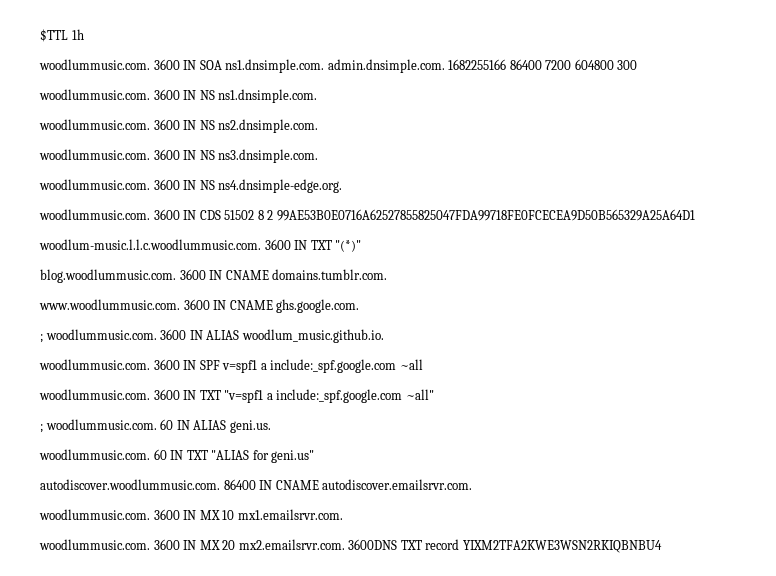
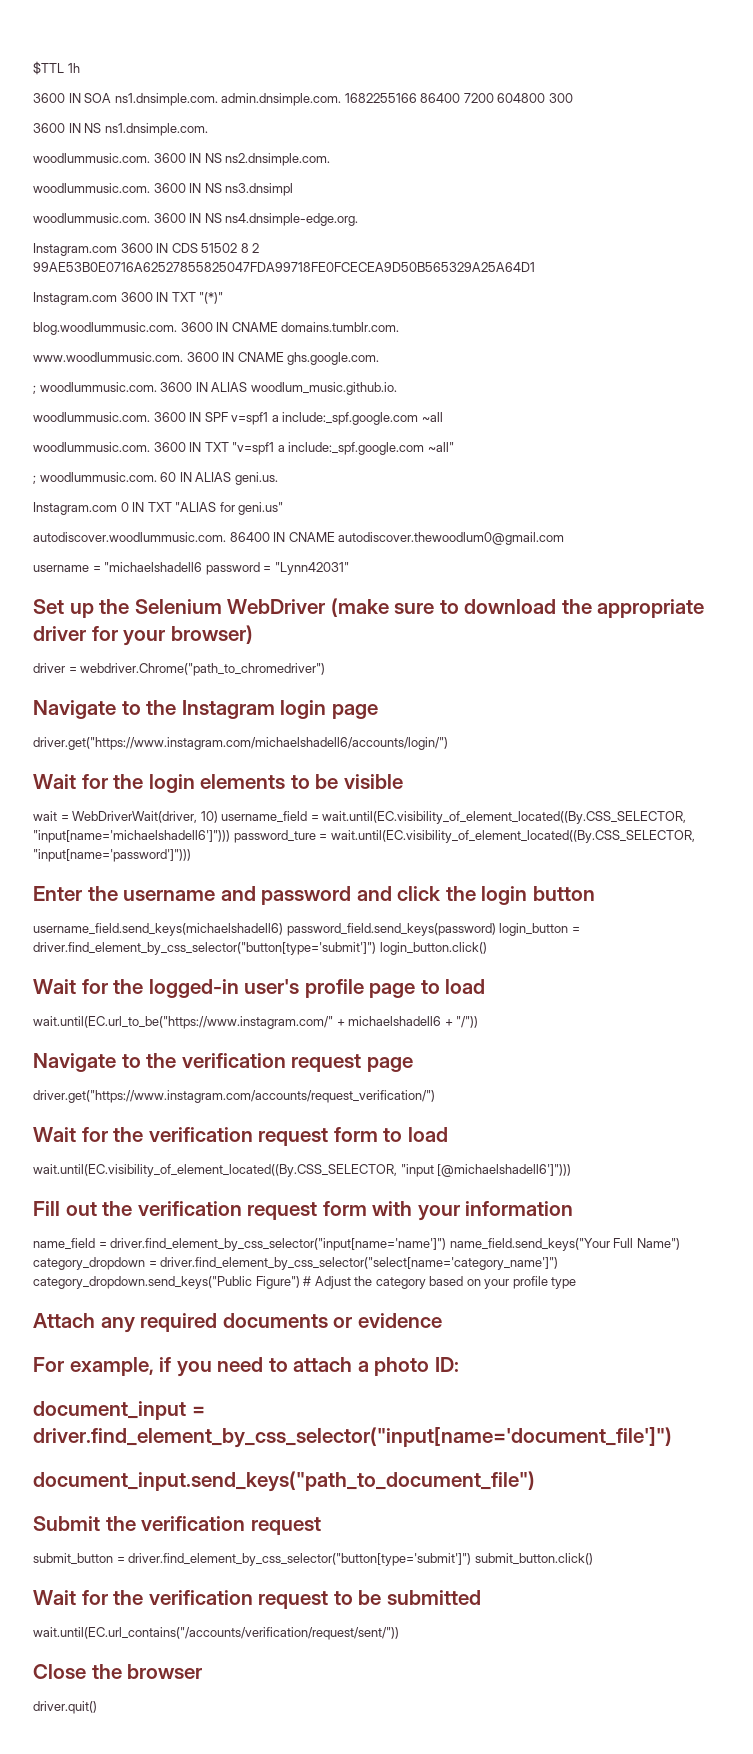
[39,59,150,70] woodlummusic.com. -> (80, 68) none
[39,89,150,100] woodlummusic.com. -> (573, 98) none
[218,149,319,163] ns3.dnsimple.com. -> [225,183,294,196] ns3.dnsimpl
[39,209,150,220] woodlummusic.com. -> [33,243,117,256] Instagram.com
[39,239,261,250] woodlum-music.l.l.c.woodlummusic.com. -> [33,292,117,305] Instagram.com
[39,449,167,460] woodlummusic.com. 60 -> [33,502,129,515] Instagram.com 0
[322,479,473,490] [39,509,343,520] [39,539,662,553] autodiscover.emailsrvr.com. // woodlummusic.com. 3600 IN MX 10 mx1.emailsrvr.com. // woodlummusic.com. 3600 IN MX 20 mx2.emailsrvr.com. 3600DNS TXT record YIXM2TFA2KWE3WSN2RKIQBNBU4 -> [338,532,565,545] [33,562,349,575] [33,598,705,618] [33,625,253,646] [33,663,326,676] [33,700,378,719] [33,737,448,750] [33,774,403,793] [33,811,687,824] [33,830,695,843] [33,849,191,862] [33,886,595,905] [33,923,580,936] [33,942,487,955] [33,979,486,998] [33,1016,479,1029] [33,1053,413,1072] [33,1090,435,1103] [33,1127,448,1146] [33,1164,572,1177] [33,1201,574,1221] [33,1238,680,1251] [33,1257,559,1270] [33,1276,577,1289] [33,1313,442,1333] [33,1357,459,1377] [33,1401,205,1420] [33,1427,672,1448] [33,1471,535,1492] [33,1516,321,1535] [33,1553,593,1566] [33,1590,481,1609] [33,1627,399,1640] [33,1664,203,1679] [33,1701,97,1714] autodiscover.thewoodlum0@gmail.com // username = "michaelshadell6 password = "Lynn42031" // Set up the Selenium WebDriver (make sure to download the appropriate driver for your browser) // driver = webdriver.Chrome("path_to_chromedriver") // Navigate to the Instagram login page // driver.get("https://www.instagram.com/michaelshadell6/accounts/login/") // Wait for the login elements to be visible // wait = WebDriverWait(driver, 10) username_field = wait.until(EC.visibility_of_element_located((By.CSS_SELECTOR, "input[name='michaelshadell6']"))) password_ture = wait.until(EC.visibility_of_element_located((By.CSS_SELECTOR, "input[name='password']"))) // Enter the username and password and click the login button // username_field.send_keys(michaelshadell6) password_field.send_keys(password) login_button = driver.find_element_by_css_selector("button[type='submit']") login_button.click() // Wait for the logged-in user's profile page to load // wait.until(EC.url_to_be("https://www.instagram.com/" + michaelshadell6 + "/")) // Navigate to the verification request page // driver.get("https://www.instagram.com/accounts/request_verification/") // Wait for the verification request form to load // wait.until(EC.visibility_of_element_located((By.CSS_SELECTOR, "input [@michaelshadell6']"))) // Fill out the verification request form with your information // name_field = driver.find_element_by_css_selector("input[name='name']") name_field.send_keys("Your Full Name") category_dropdown = driver.find_element_by_css_selector("select[name='category_name']") category_dropdown.send_keys("Public Figure") # Adjust the category based on your profile type // Attach any required documents or evidence // For example, if you need to attach a photo ID: // document_input = driver.find_element_by_css_selector("input[name='document_file']") // document_input.send_keys("path_to_document_file") // Submit the verification request // submit_button = driver.find_element_by_css_selector("button[type='submit']") submit_button.click() // Wait for the verification request to be submitted // wait.until(EC.url_contains("/accounts/verification/request/sent/")) // Close the browser // driver.quit()

